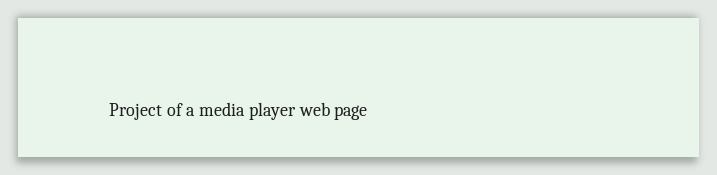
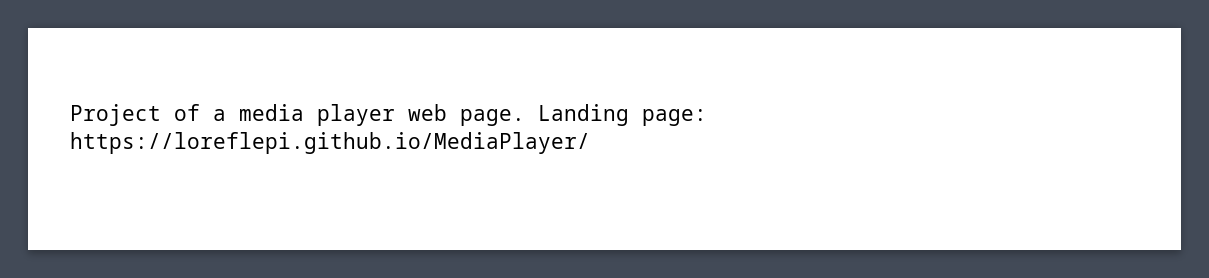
[334,105,368,120] page -> [460,104,707,126] [70,132,590,154] page. Landing page: https://loreflepi.github.io/MediaPlayer/

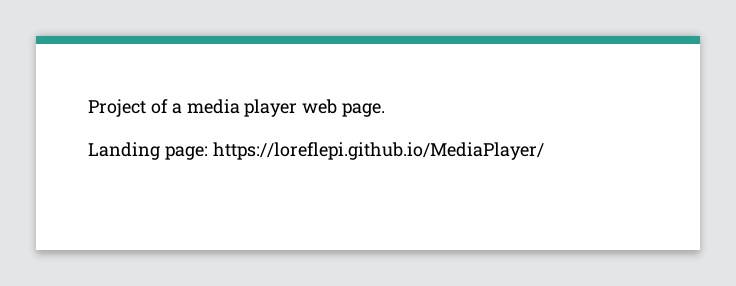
(525, 117) none -> (386, 110) //

